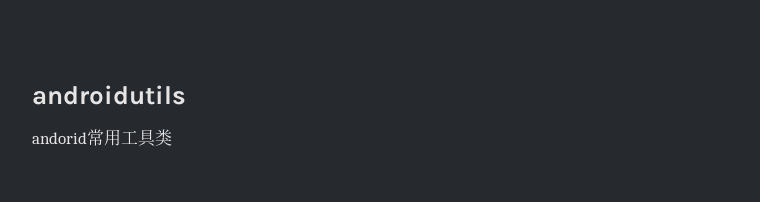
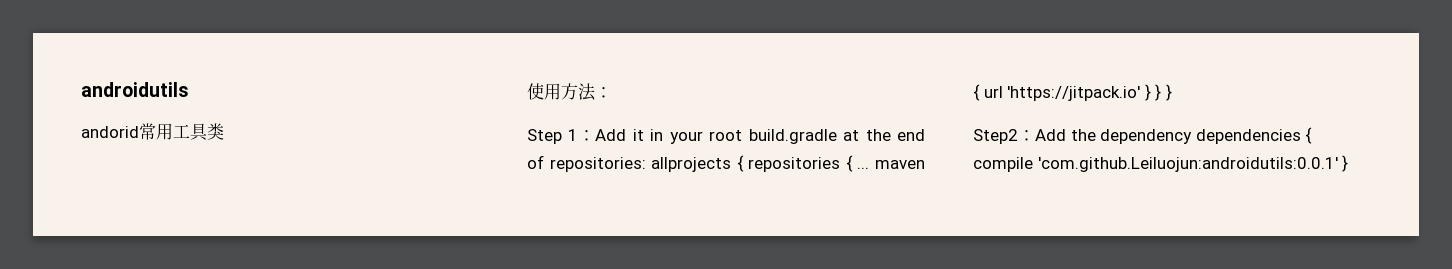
(172, 137) none -> [527,83,612,101] [527,129,925,144] [527,155,925,172] [973,84,1172,101] [973,127,1313,144] [973,155,1349,172] // 使用方法： // Step 1：Add it in your root build.gradle at the end of repositories: allprojects { repositories { ... maven { url 'https://jitpack.io' } } } // Step2：Add the dependency dependencies { compile 'com.github.Leiluojun:androidutils:0.0.1' }

